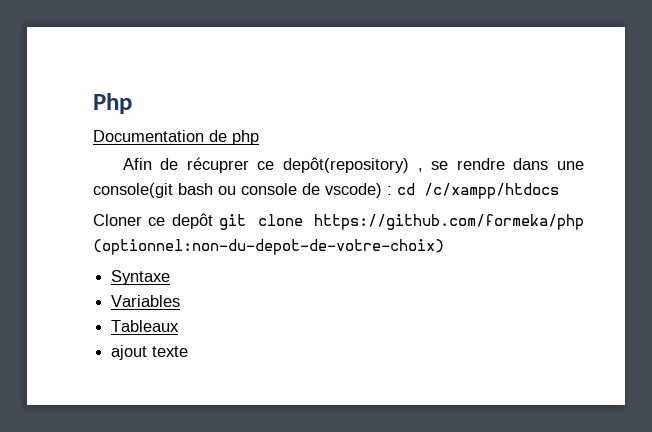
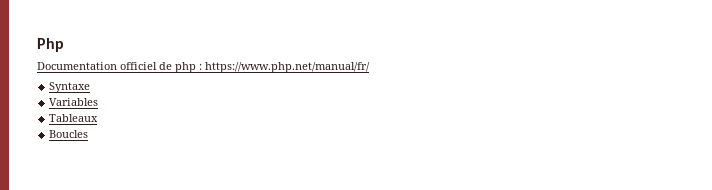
(204, 136) none -> [120,62,157,70] officiel
[122,157,584,173] [93,183,559,199] [93,213,584,230] [93,239,444,255] // Afin de récuprer ce depôt(repository) , se rendre dans une console(git bash ou console de vscode) : cd /c/xampp/htdocs // Cloner ce depôt git clone https://github.com/formeka/php (optionnel:non-du-depot-de-votre-choix) -> [199,62,370,73] : https://www.php.net/manual/fr/
[111,345,189,360] ajout texte -> [49,130,89,138] Boucles

